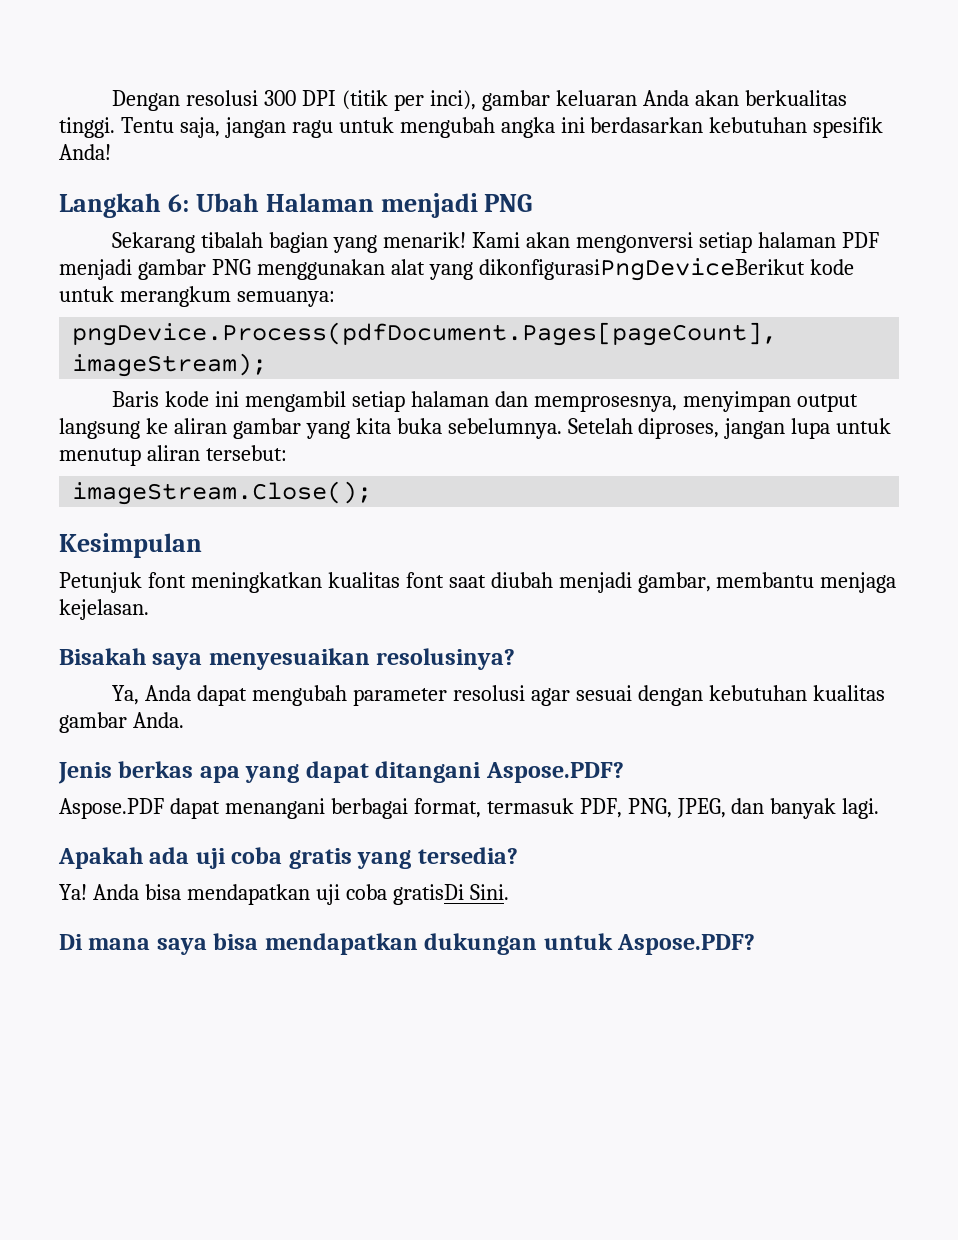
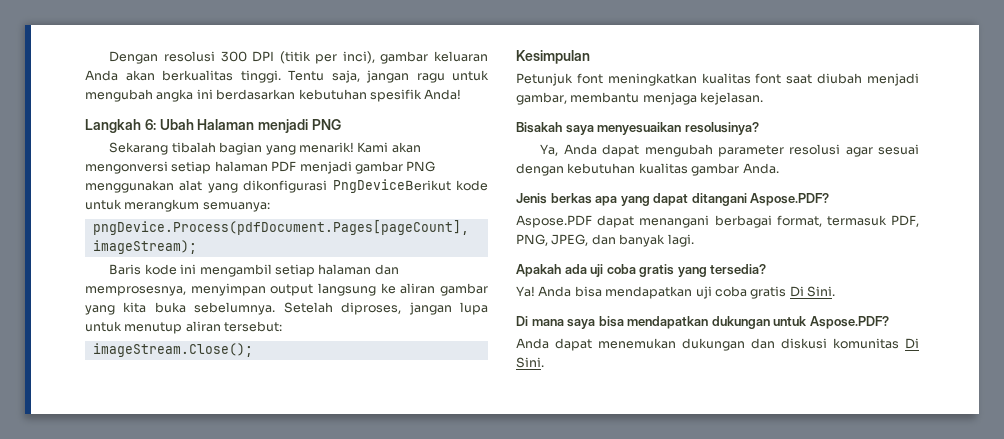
[478,258,805,281] dikonfigurasiPngDeviceBerikut -> [243,179,451,193] dikonfigurasi PngDeviceBerikut
[392,884,464,905] gratisDi -> [750,286,804,299] gratis Di
(756, 944) none -> [516,338,919,351] [516,357,544,368] // Anda dapat menemukan dukungan dan diskusi komunitas Di Sini.

